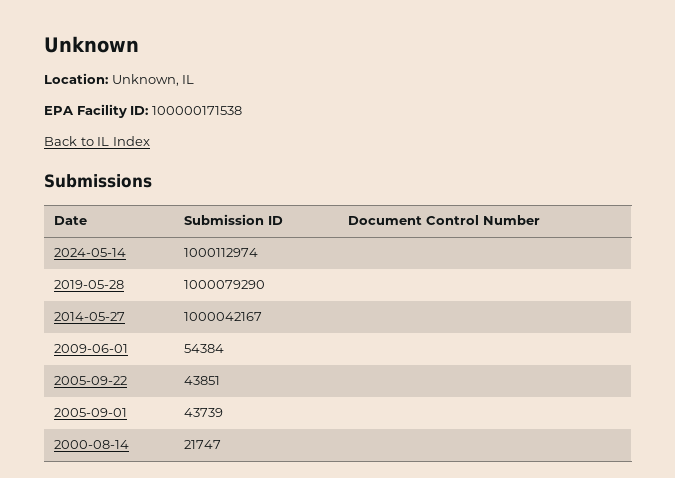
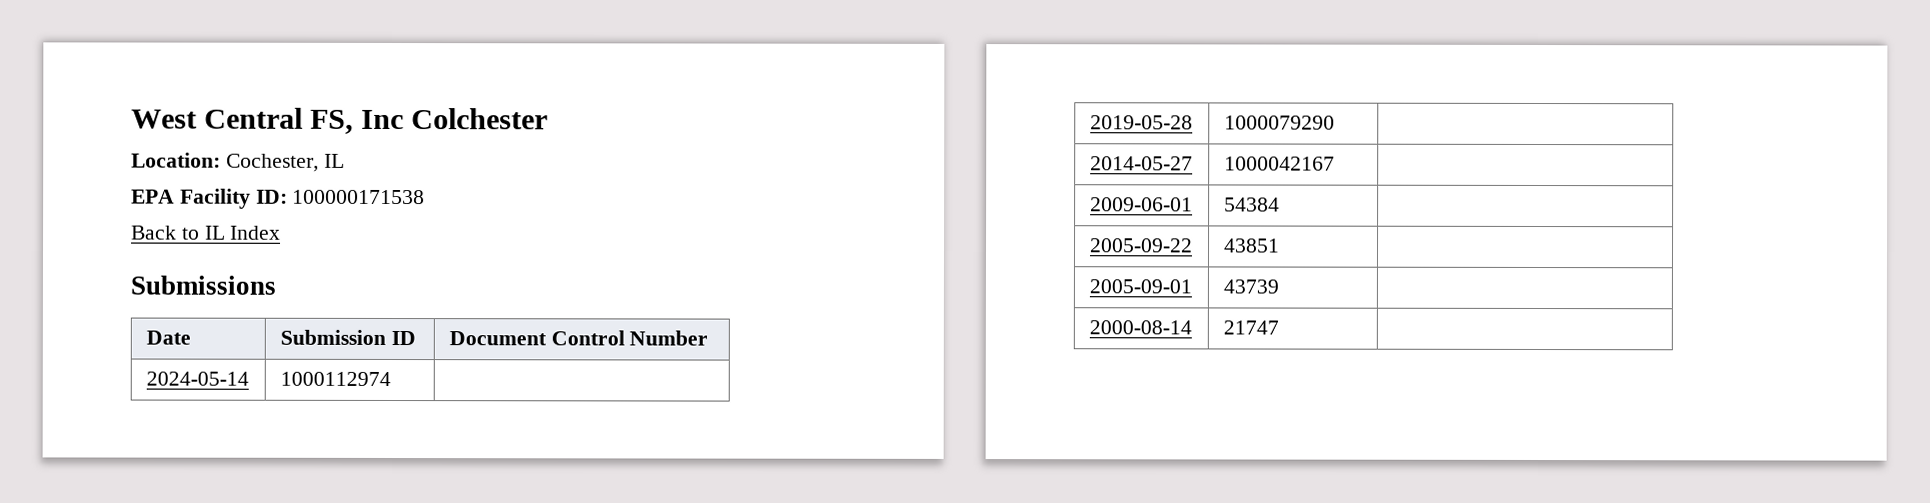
[44,36,139,53] Unknown -> [131,107,549,134] West Central FS, Inc Colchester
[111,74,179,86] Unknown, -> [225,153,319,172] Cochester,

